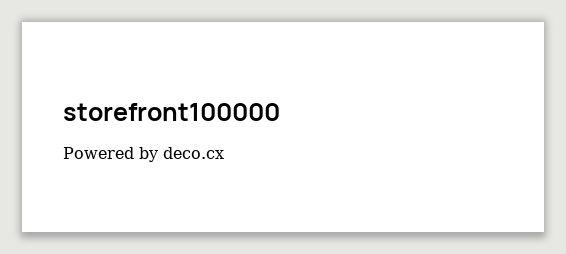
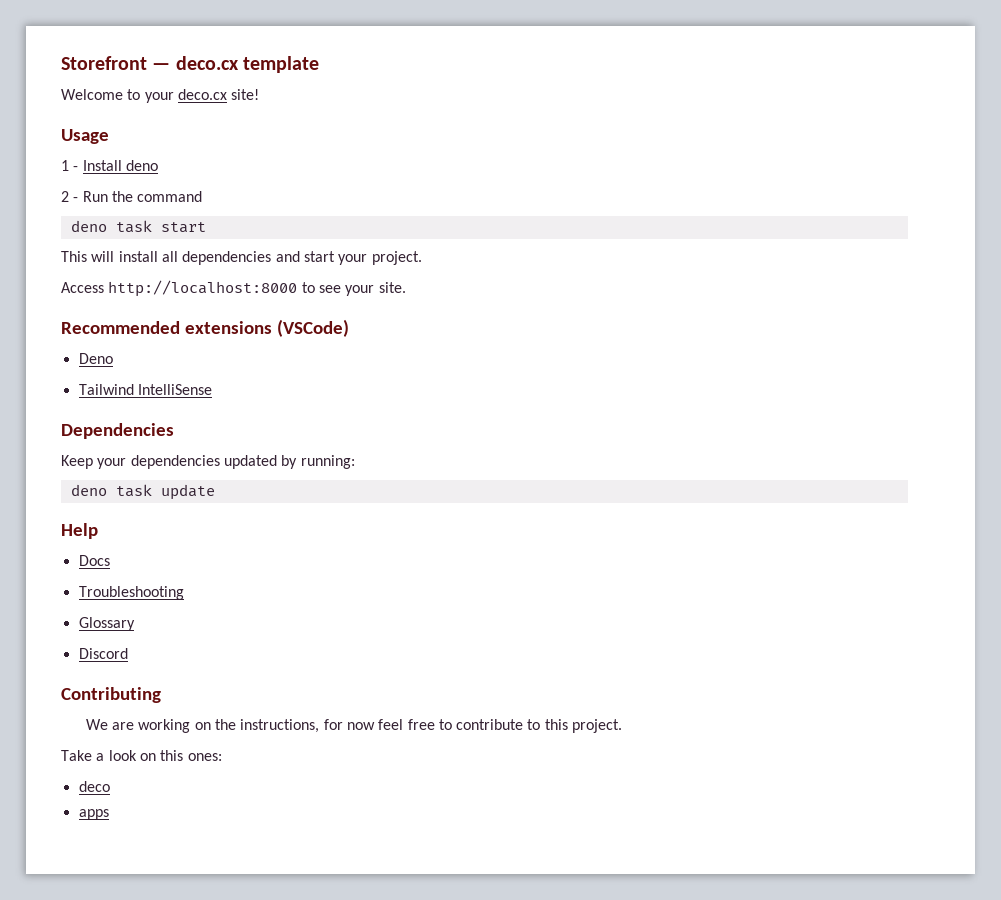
[63,103,280,121] [63,147,224,162] storefront100000 // Powered by deco.cx -> [61,56,320,73] [61,89,260,103] [61,129,109,144] [61,160,158,171] [61,191,203,202] [70,220,206,233] [61,251,422,265] [61,280,406,297] [61,319,349,337] [78,353,113,364] [78,384,212,395] [61,423,174,439] [61,455,355,469] [70,484,215,500] [61,523,98,539] [78,555,110,566] [78,586,184,600] [78,617,135,631] [78,648,128,659] [61,687,161,703] [85,719,623,733] [61,750,222,761] [78,781,110,792] [78,809,109,820] Storefront — deco.cx template // Welcome to your deco.cx site! // Usage // 1 - Install deno // 2 - Run the command // deno task start // This will install all dependencies and start your project. // Access http://localhost:8000 to see your site. // Recommended extensions (VSCode) // Deno // Tailwind IntelliSense // Dependencies // Keep your dependencies updated by running: // deno task update // Help // Docs // Troubleshooting // Glossary // Discord // Contributing // We are working on the instructions, for now feel free to contribute to this project. // Take a look on this ones: // deco // apps

